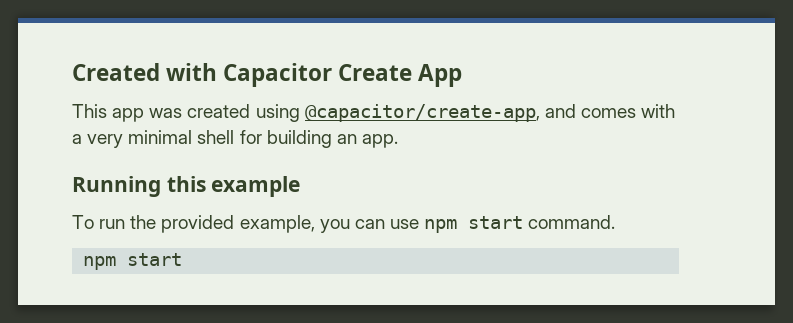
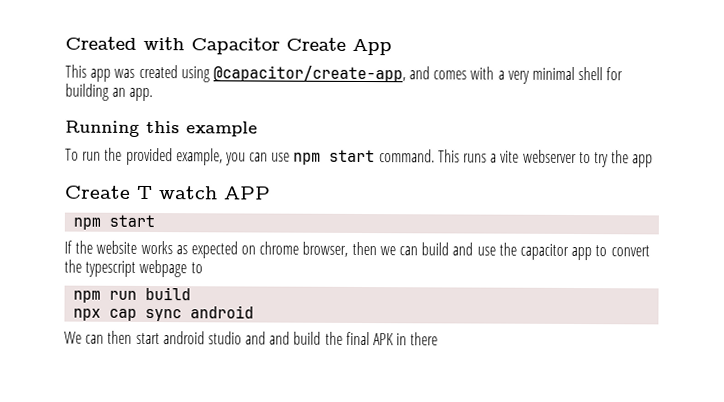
[83,253,183,270] // npm start -> [437,149,654,168] [65,185,271,200] [73,214,156,230] [64,240,650,261] [64,259,203,278] [73,286,192,303] [73,305,255,322] [64,330,439,346] This runs a vite webserver to try the app // Create T watch APP // npm start // If the website works as expected on chrome browser, then we can build and use the capacitor app to convert the typescript webpage to // npm run build // npx cap sync android // We can then start android studio and and build the final APK in there

